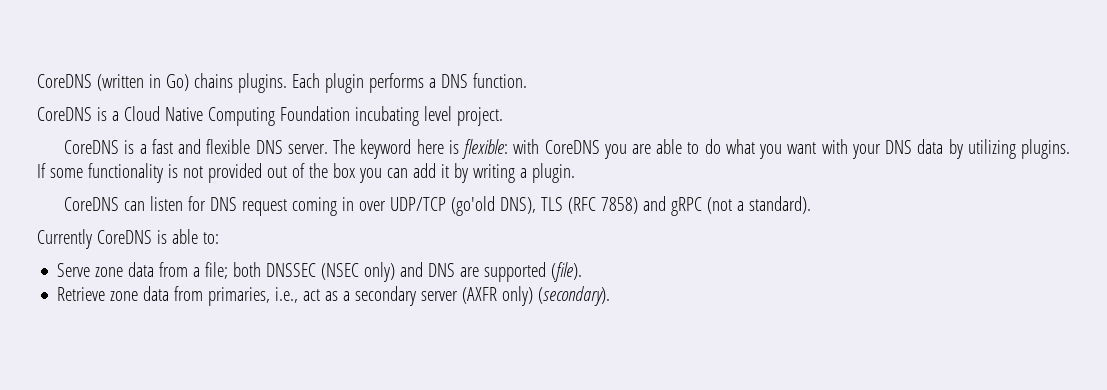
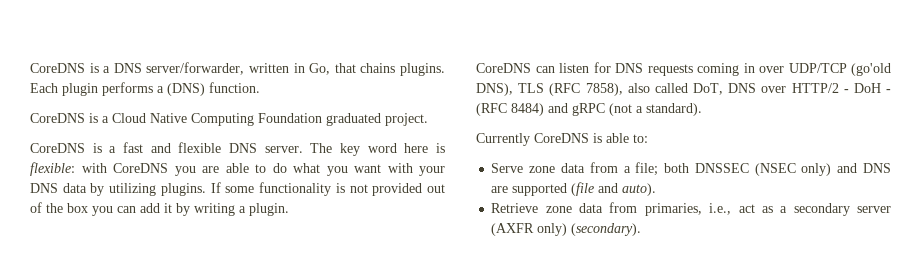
[37,74,189,91] CoreDNS (written in Go) -> [30,62,356,75] CoreDNS is a DNS server/forwarder, written in Go, that
[440,74,468,88] DNS -> [167,83,205,96] (DNS)
[354,106,452,126] incubating level -> [326,113,381,126] graduated
[360,139,412,159] keyword -> [340,143,397,156] key word
[242,199,288,216] request -> [647,64,693,76] requests
[601,197,639,214] 7858) -> [585,83,891,96] [476,103,544,116] 7858), also called DoT, DNS over HTTP/2 - DoH - (RFC 8484)
[551,262,583,282] (file). -> [571,182,657,196] (file and auto).

